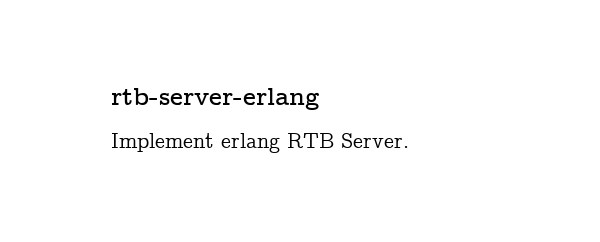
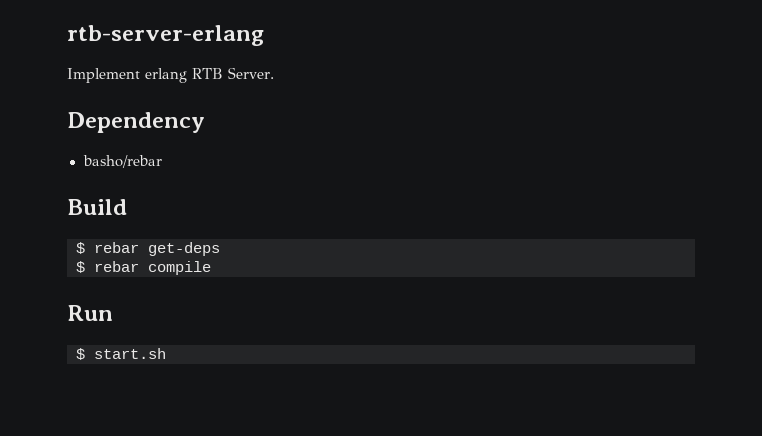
(409, 140) none -> [67,112,205,133] [82,155,162,168] [67,199,127,215] [76,242,220,256] [76,261,211,275] [67,305,113,321] [76,348,166,360] // Dependency // basho/rebar // Build // $ rebar get-deps // $ rebar compile // Run // $ start.sh

